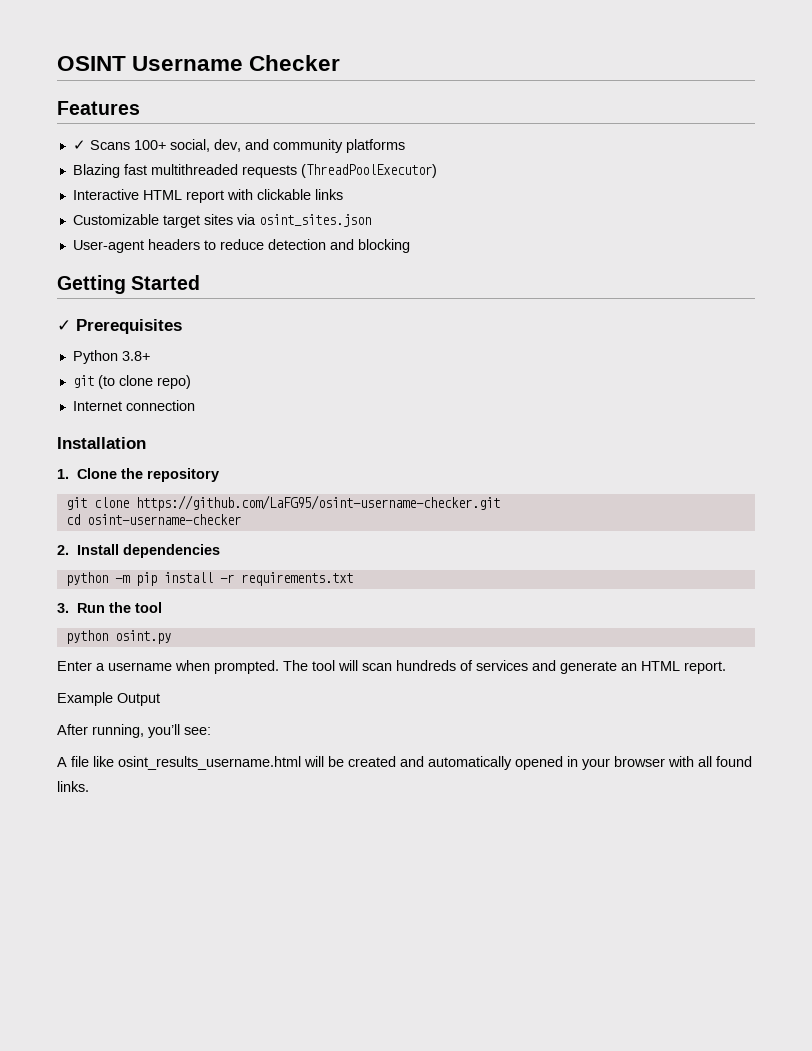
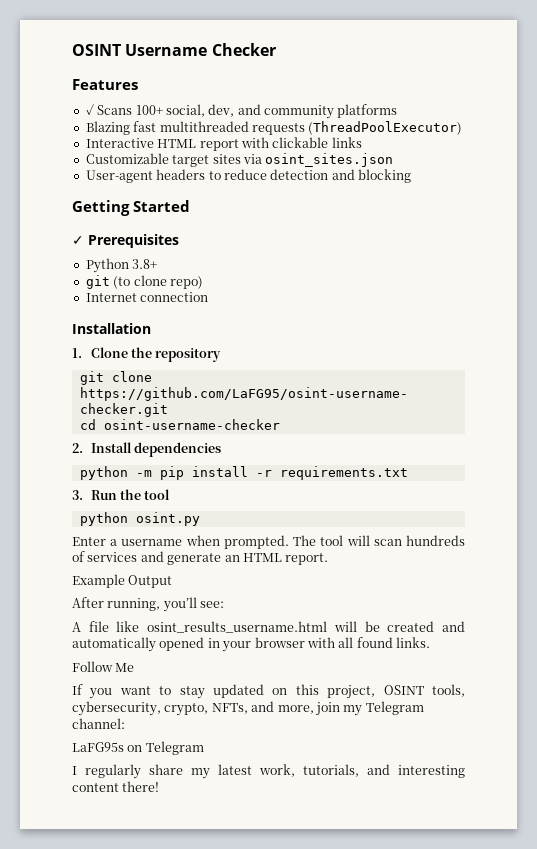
(89, 786) none -> [72,661,135,672] [72,684,465,699] [72,701,424,716] [72,718,125,729] [72,741,204,755] [72,764,465,779] [72,781,160,792] // Follow Me // If you want to stay updated on this project, OSINT tools, cybersecurity, crypto, NFTs, and more, join my Telegram channel: // LaFG95s on Telegram // I regularly share my latest work, tutorials, and interesting content there!

